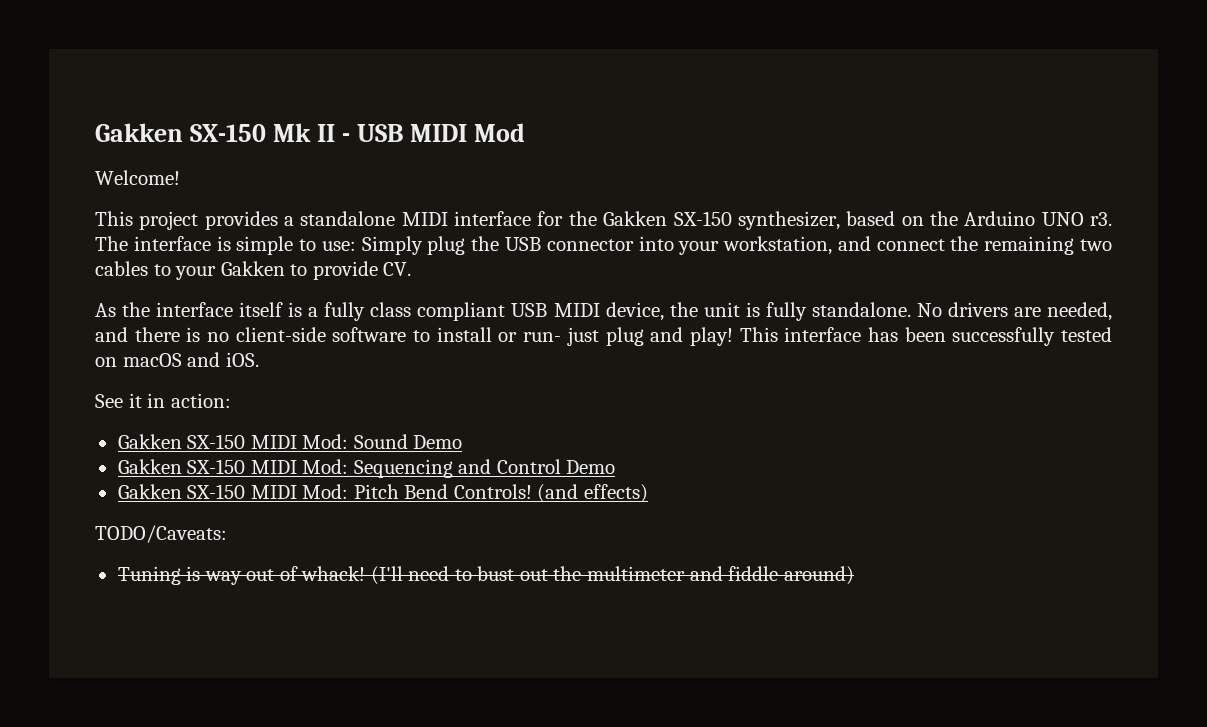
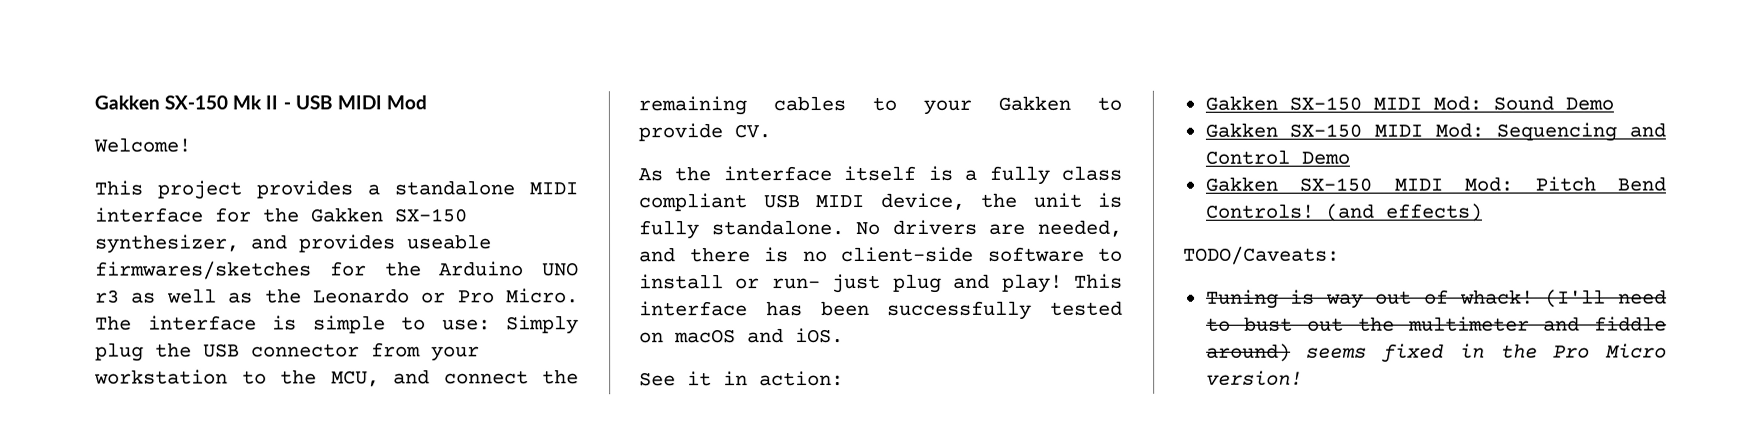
[846,211,1113,226] based on the Arduino UNO r3. -> [251,234,492,253] [95,261,579,280] [95,288,579,304] and provides useable firmwares/sketches for the Arduino UNO r3 as well as the Leonardo or Pro Micro.
[638,236,833,255] into your workstation, -> [371,342,480,362] [94,369,380,387] from your workstation to the MCU,
[1080,239,1113,251] two -> (747, 106) none
(854, 575) none -> [1306,343,1667,363] [1205,370,1303,386] seems fixed in the Pro Micro version!

